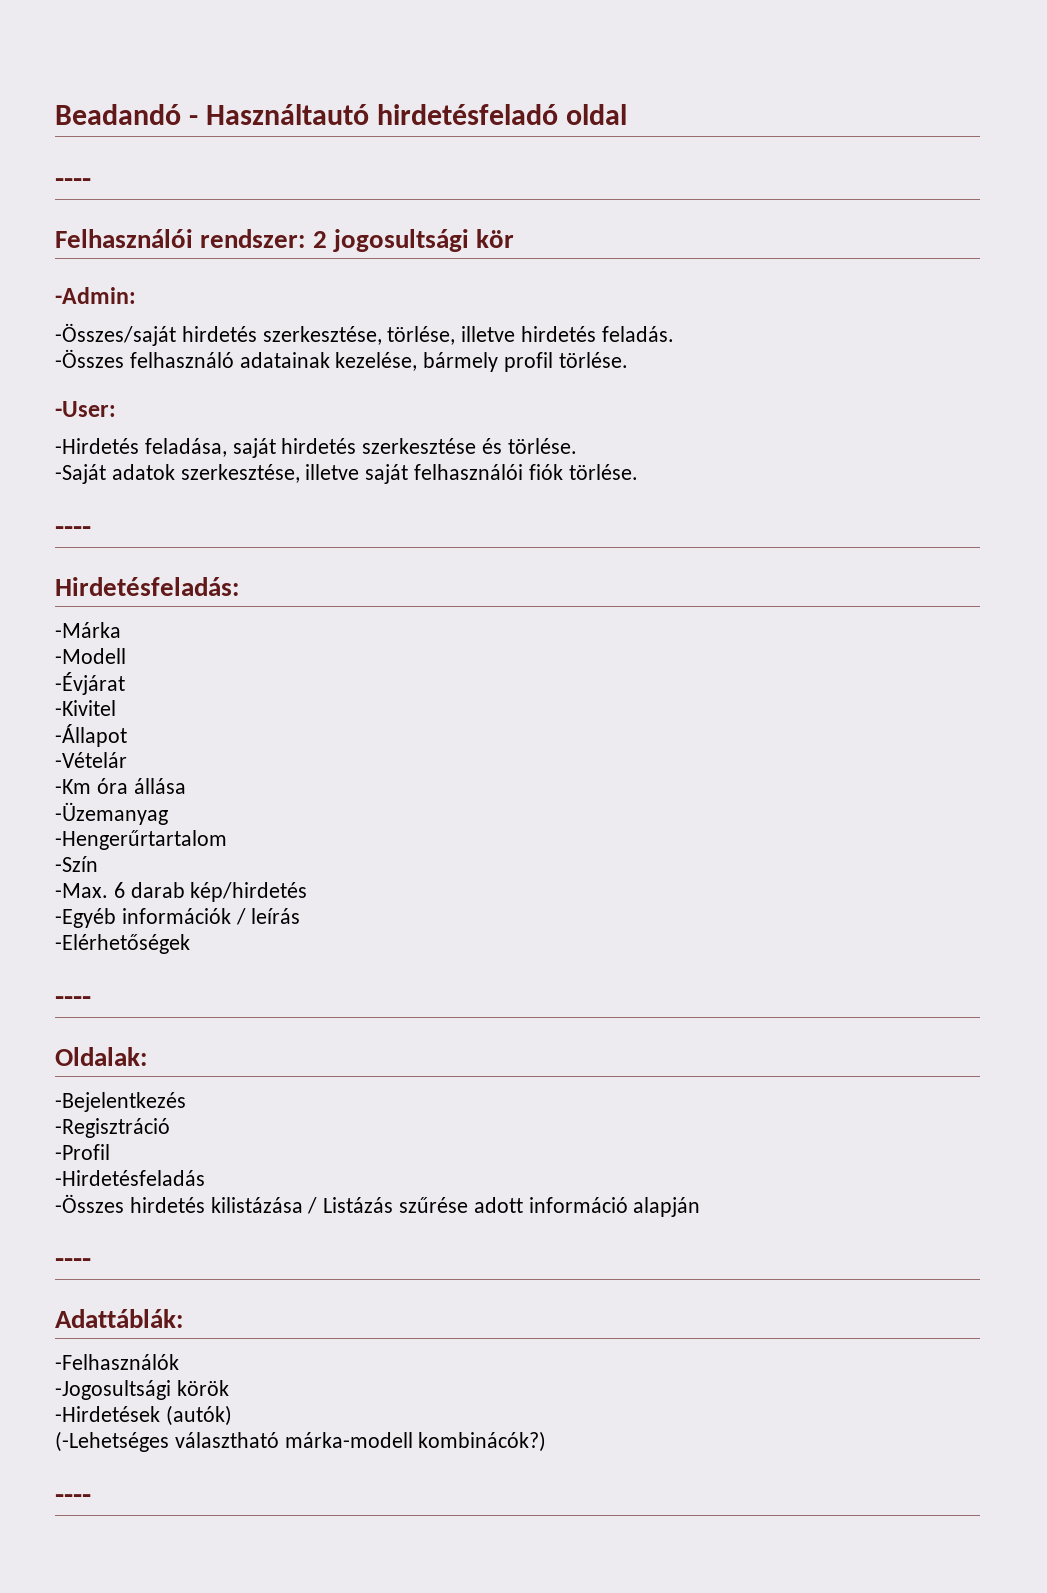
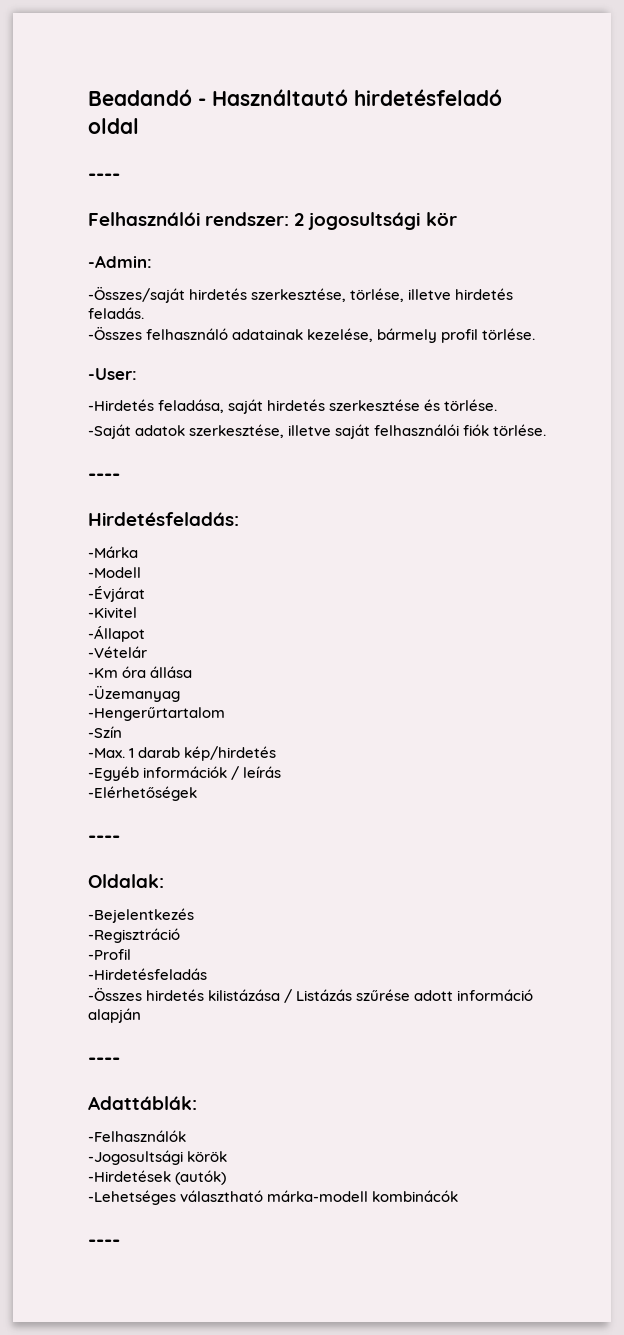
[113,882,125,898] 6 -> [129,748,135,758] 1
[55,1431,169,1452] (-Lehetséges -> [88,1190,176,1205] -Lehetséges
[418,1431,547,1452] kombinácók?) -> [372,1190,459,1202] kombinácók

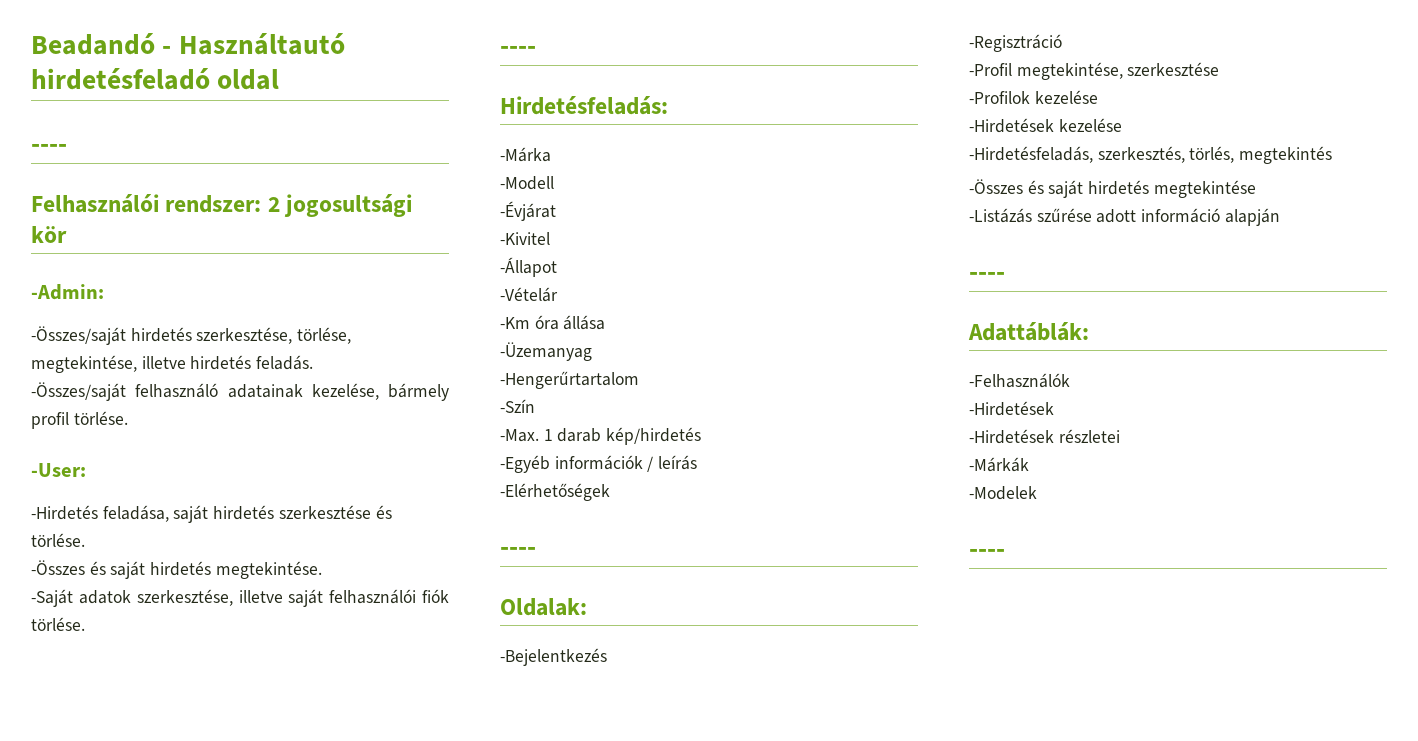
(405, 295) none -> [31,355,137,373] megtekintése,
[88,326,142,340] -Összes -> [31,382,126,401] -Összes/saját
(498, 405) none -> [31,560,322,579] // -Összes és saját hirdetés megtekintése.
[88,968,207,980] [88,987,353,1003] // -Hirdetésfeladás // -Összes hirdetés kilistázása / Listázás -> [1016,62,1220,80] [969,90,1098,104] [969,118,1122,133] [969,146,1333,164] [969,179,1256,198] [969,208,1032,223] megtekintése, szerkesztése // -Profilok kezelése // -Hirdetések kezelése // -Hirdetésfeladás, szerkesztés, törlés, megtekintés // -Összes és saját hirdetés megtekintése // -Listázás
[88,1150,228,1165] [88,1170,227,1185] [88,1190,459,1205] -Jogosultsági körök // -Hirdetések (autók) // -Lehetséges választható márka-modell kombinácók -> [969,401,1054,416] [969,429,1120,444] [969,457,1029,472] [969,486,1037,500] -Hirdetések // -Hirdetések részletei // -Márkák // -Modelek

